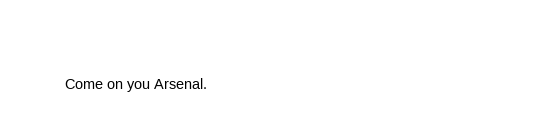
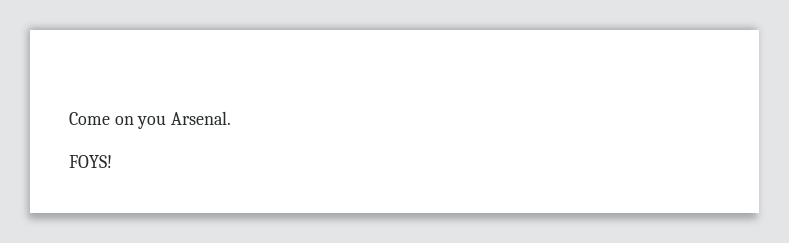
(207, 83) none -> [69,155,112,168] // FOYS!

